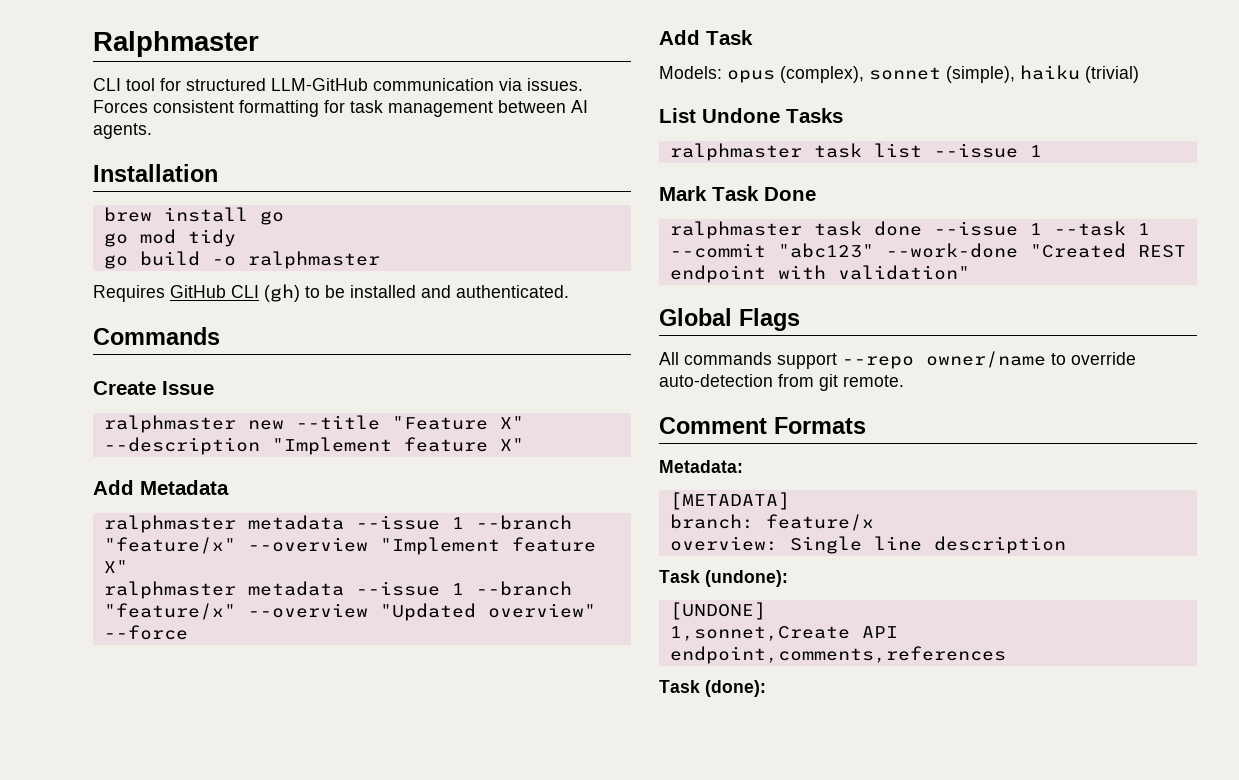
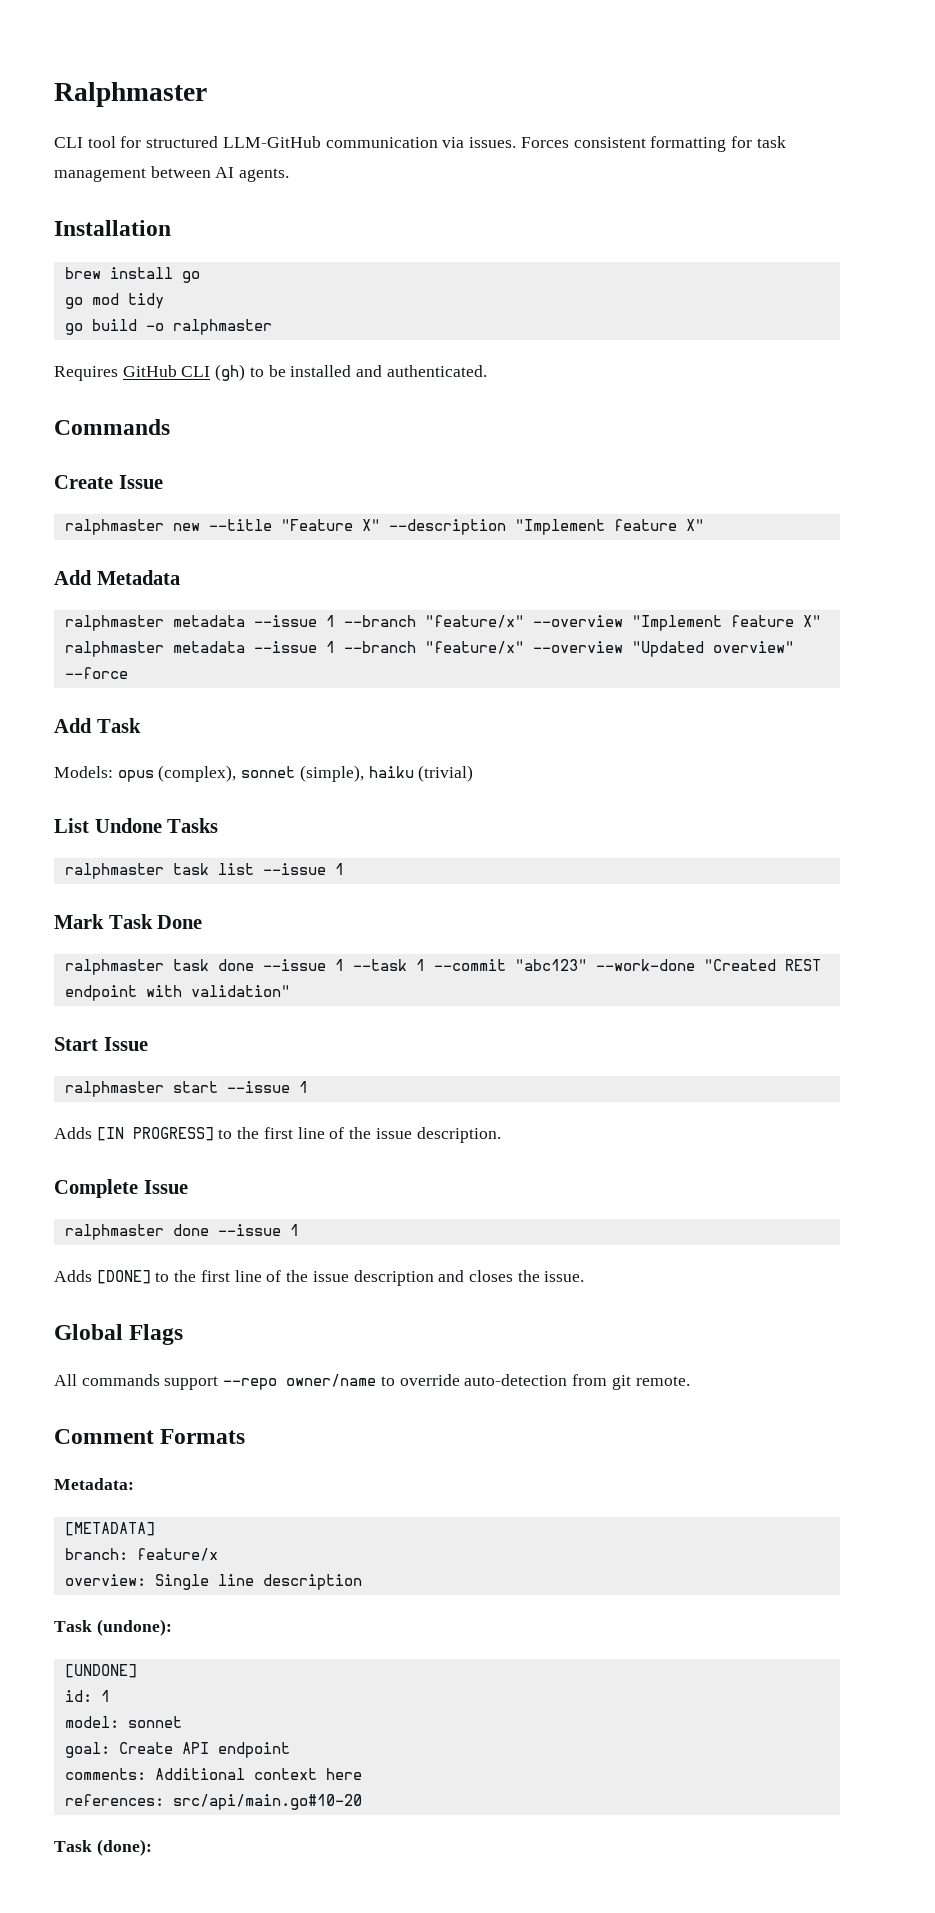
(970, 272) none -> [54,1037,148,1051] [64,1081,308,1097] [54,1127,501,1143] [54,1179,188,1198] [64,1224,299,1240] [54,1270,585,1286] // Start Issue // ralphmaster start --issue 1 // Adds [IN PROGRESS] to the first line of the issue description. // Complete Issue // ralphmaster done --issue 1 // Adds [DONE] to the first line of the issue description and closes the issue.
[669,626,898,641] [669,646,1006,664] 1,sonnet,Create API endpoint,comments,references -> [64,1690,110,1702] [64,1716,182,1728] [64,1742,290,1758] [64,1768,362,1780] [64,1794,362,1810] id: 1 // model: sonnet // goal: Create API endpoint // comments: Additional context here // references: src/api/main.go#10-20

